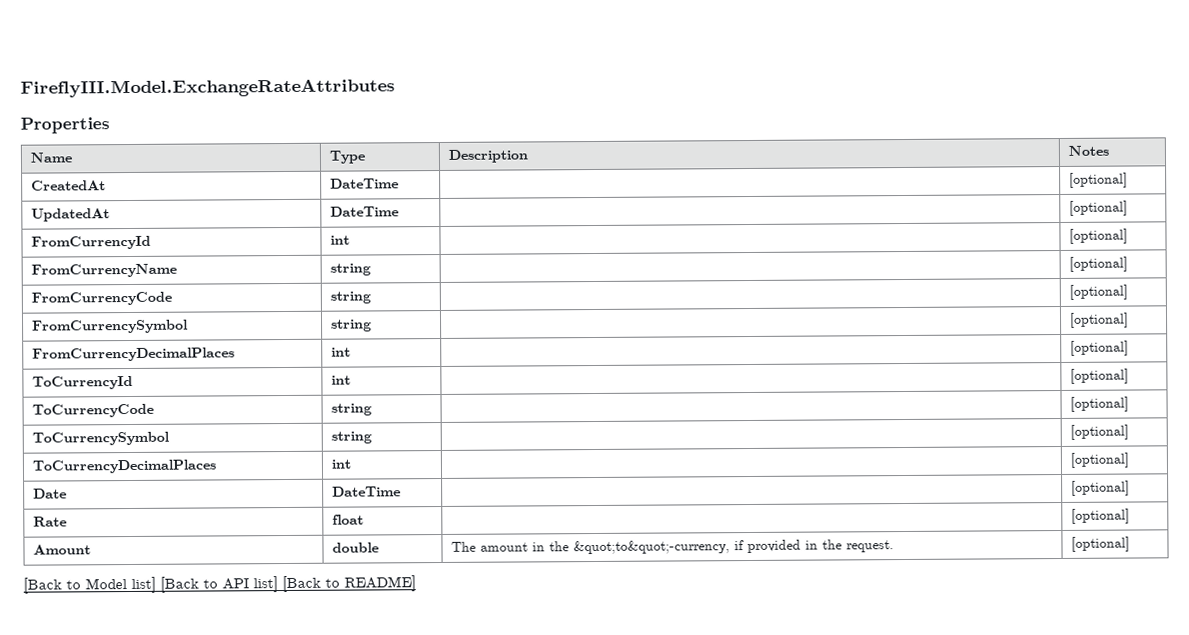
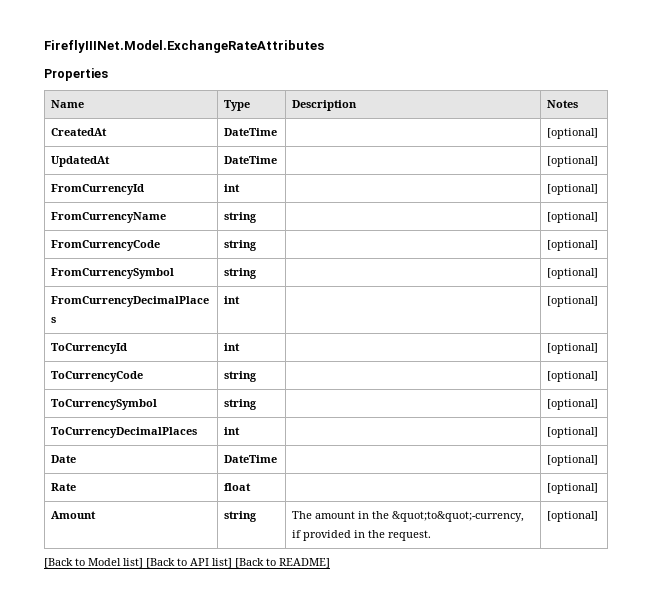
[20,78,395,98] FireflyIII.Model.ExchangeRateAttributes -> [44,40,324,53] FireflyIIINet.Model.ExchangeRateAttributes
[331,542,379,553] double -> [224,511,258,522] string

